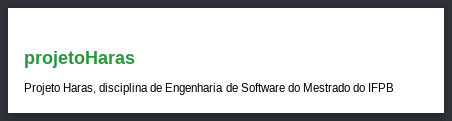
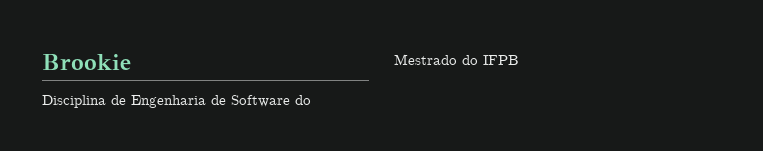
[24,51,135,68] [24,83,149,95] projetoHaras // Projeto Haras, disciplina -> [42,54,131,70] [42,95,106,108] Brookie // Disciplina

